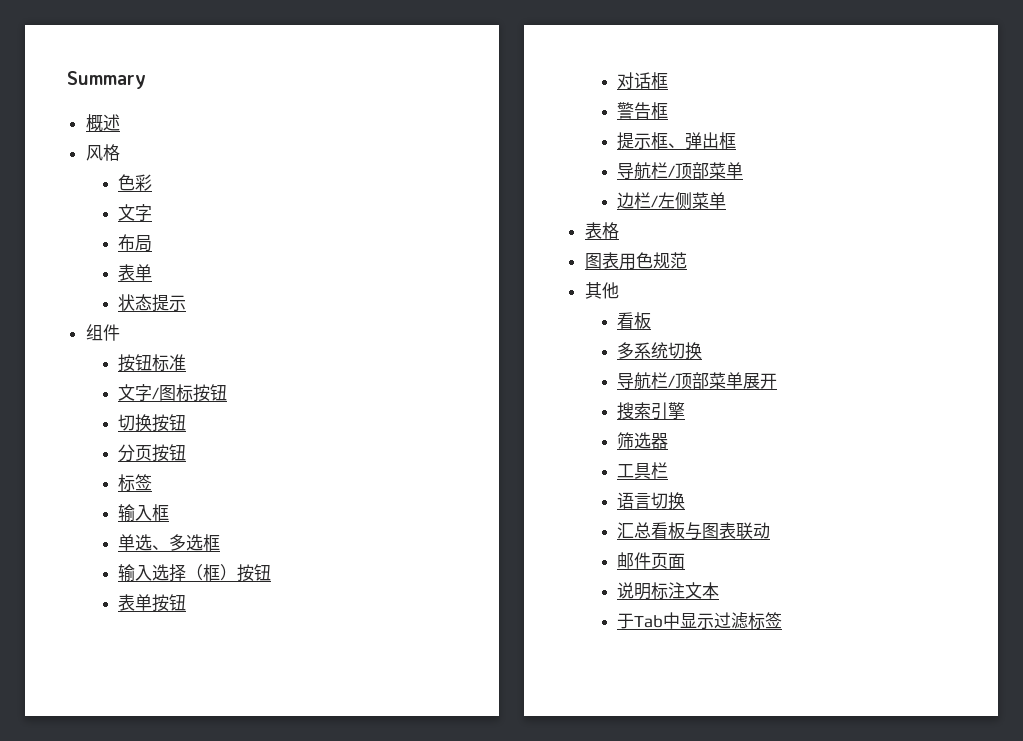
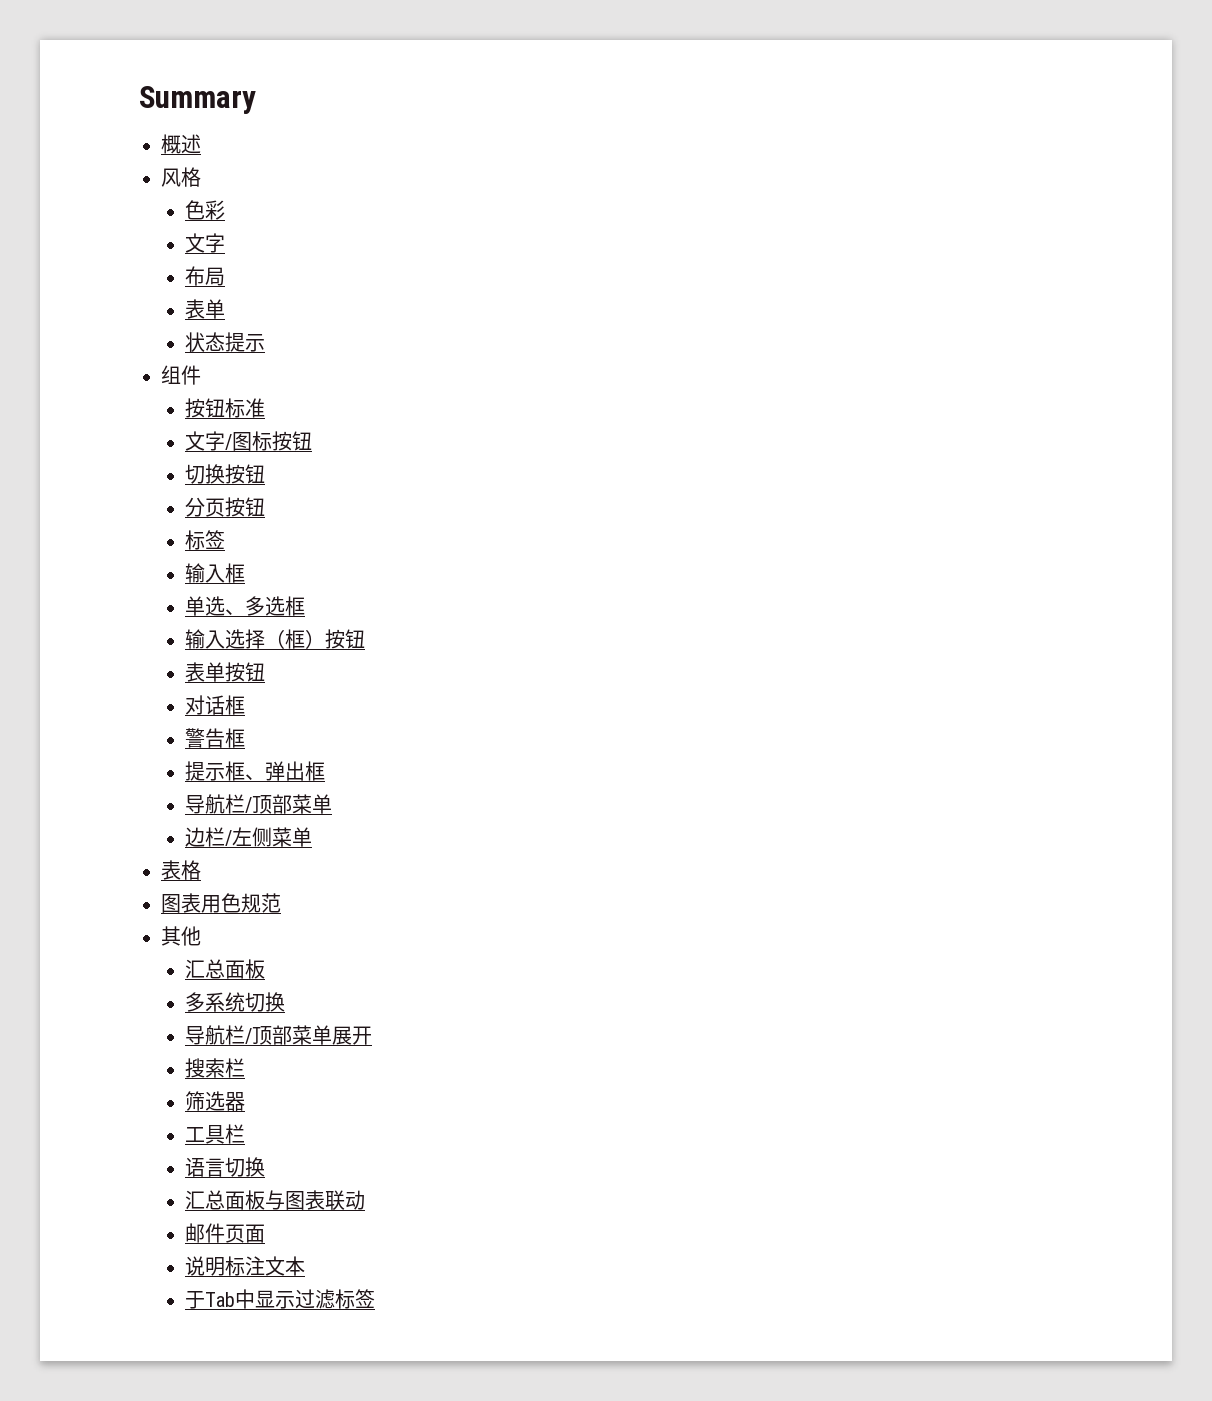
[617,312,635,329] 看 -> [184,959,245,979] 汇总面
[651,402,686,420] 引擎 -> [224,1058,245,1078] 栏
[651,522,669,539] 看 -> [224,1191,245,1210] 面

